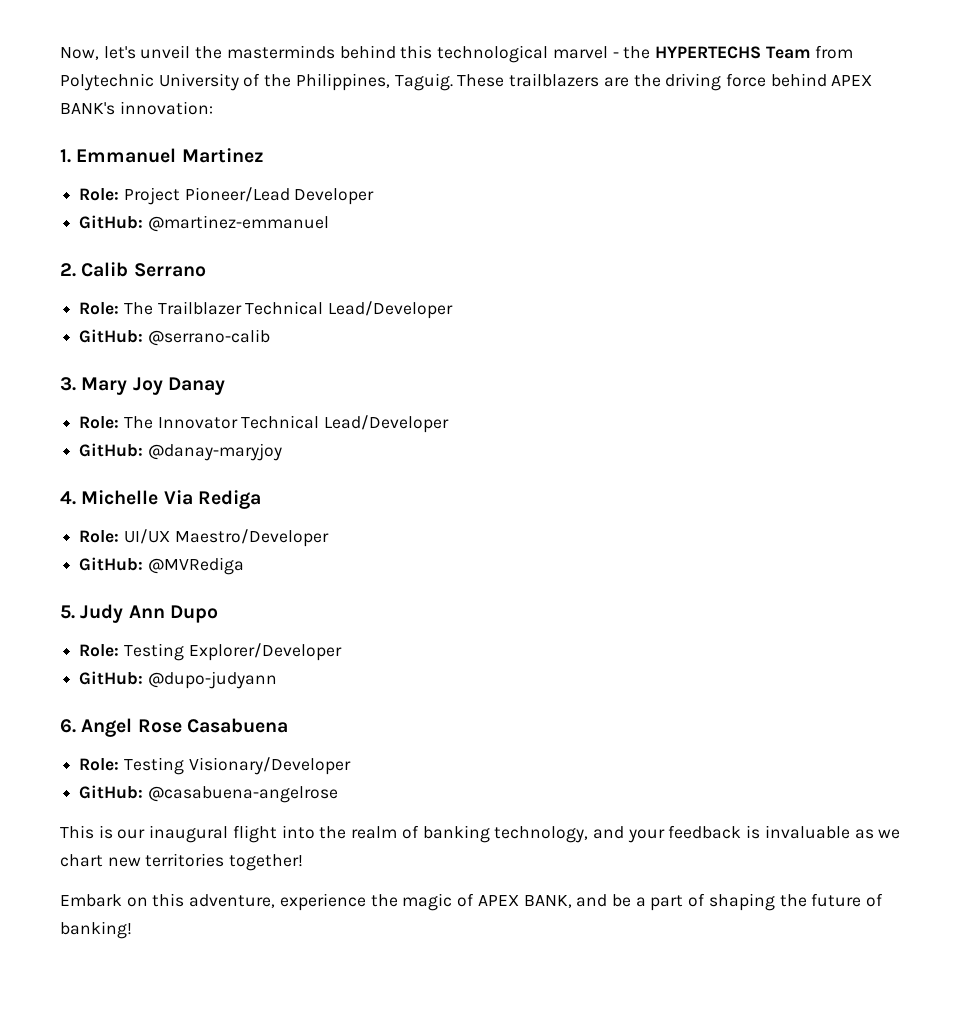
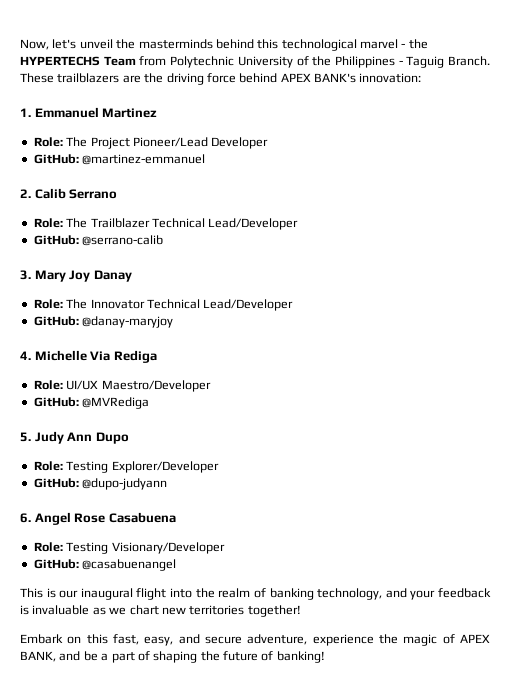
[295,73,453,91] Philippines, Taguig. -> [334,56,490,68] Philippines - Taguig Branch.
(120, 194) none -> [66,137,88,147] The
[147,786,338,803] @casabuena-angelrose -> [82,559,177,571] @casabuenangel
(185, 900) none -> [113,634,242,646] fast, easy, and secure

